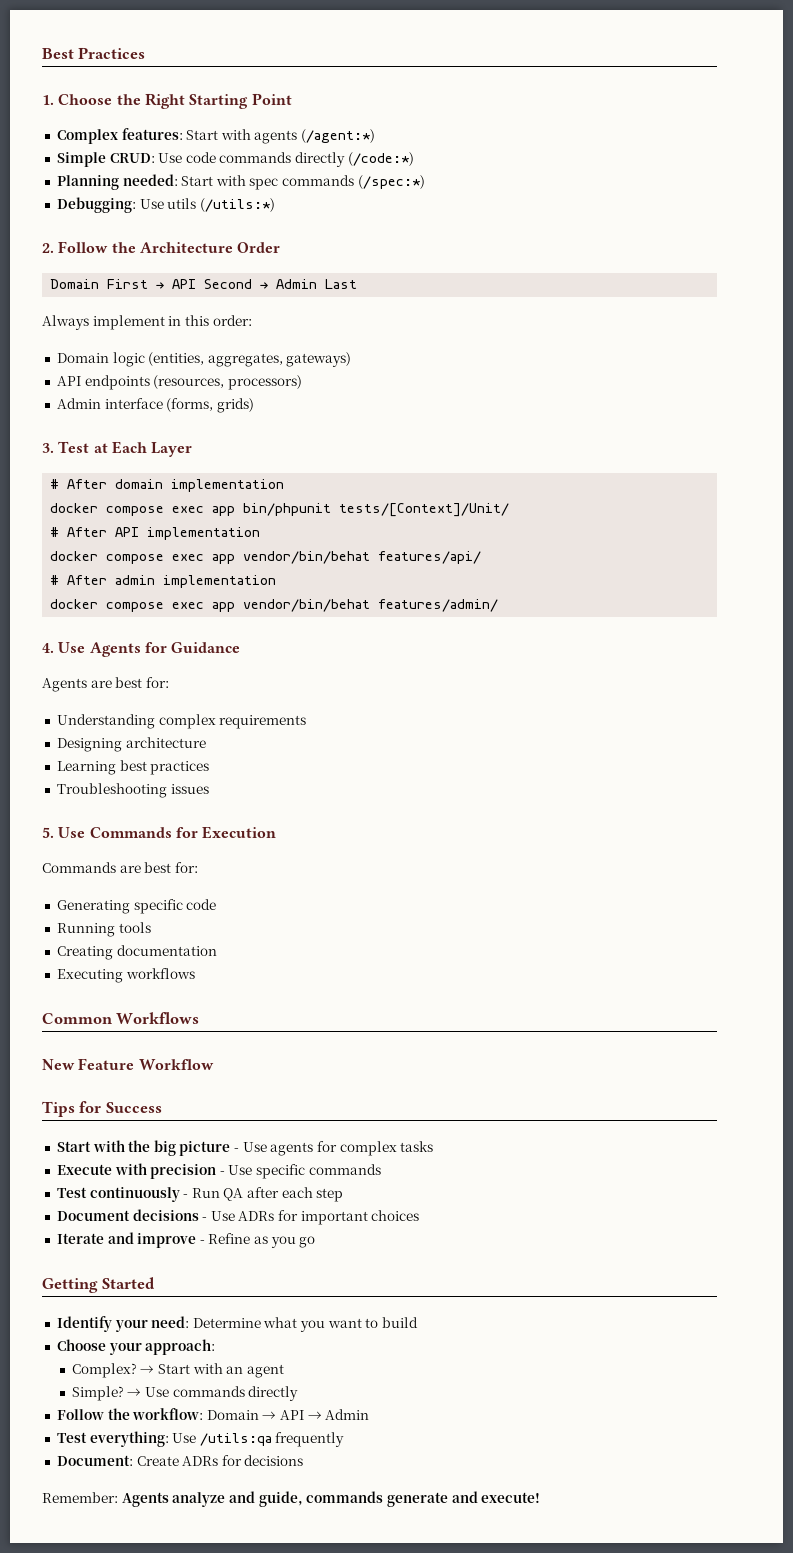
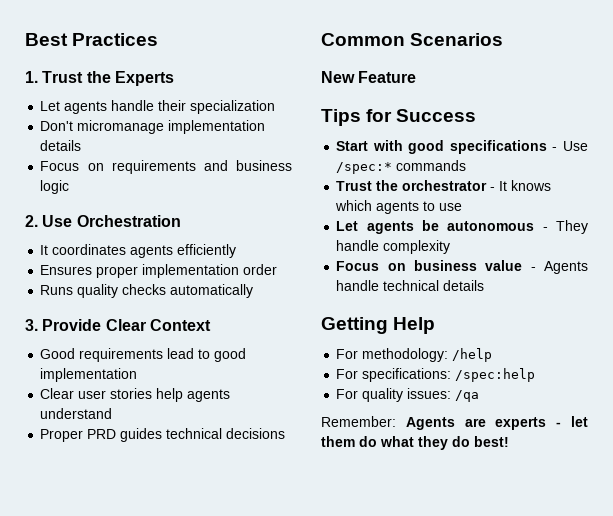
[58,93,292,109] [56,128,376,144] [56,152,414,167] [56,174,425,190] [56,197,275,213] [42,241,281,253] [50,279,358,289] [42,315,252,330] [56,352,352,367] [56,375,302,390] [56,398,254,413] [42,441,193,457] [50,479,285,492] [50,503,510,517] [50,527,261,540] [50,551,482,564] [50,575,277,588] [50,599,499,612] [42,642,241,657] [42,677,169,692] [56,714,307,729] [56,737,206,752] [56,760,210,775] [56,783,209,798] [42,826,277,839] [42,862,198,873] [56,899,217,914] [56,922,151,937] [56,945,217,960] [56,968,195,983] Choose the Right Starting Point // Complex features: Start with agents (/agent:*) // Simple CRUD: Use code commands directly (/code:*) // Planning needed: Start with spec commands (/spec:*) // Debugging: Use utils (/utils:*) // 2. Follow the Architecture Order // Domain First → API Second → Admin Last // Always implement in this order: // Domain logic (entities, aggregates, gateways) // API endpoints (resources, processors) // Admin interface (forms, grids) // 3. Test at Each Layer // # After domain implementation // docker compose exec app bin/phpunit tests/[Context]/Unit/ // # After API implementation // docker compose exec app vendor/bin/behat features/api/ // # After admin implementation // docker compose exec app vendor/bin/behat features/admin/ // 4. Use Agents for Guidance // Agents are best for: // Understanding complex requirements // Designing architecture // Learning best practices // Troubleshooting issues // 5. Use Commands for Execution // Commands are best for: // Generating specific code // Running tools // Creating documentation // Executing workflows -> [42,71,174,86] [40,100,276,114] [40,120,266,134] [40,140,82,151] [40,160,292,174] [40,180,70,194] [25,215,181,227] [40,244,237,258] [40,264,278,278] [40,284,254,298] [25,319,211,331] [40,348,247,362] [40,368,138,382] [40,388,231,402] [40,408,113,419] [40,428,286,442] Trust the Experts // Let agents handle their specialization // Don't micromanage implementation details // Focus on requirements and business logic // 2. Use Orchestration // It coordinates agents efficiently // Ensures proper implementation order // Runs quality checks automatically // 3. Provide Clear Context // Good requirements lead to good implementation // Clear user stories help agents understand // Proper PRD guides technical decisions
[116,1012,200,1024] Workflows -> [410,33,504,46] Scenarios
[138,1059,214,1070] Workflow -> (417, 77) none
[128,1140,434,1156] [56,1163,381,1179] [56,1187,344,1202] [56,1209,420,1225] [56,1232,316,1248] [42,1277,156,1293] [56,1316,419,1332] [56,1339,216,1355] [71,1363,285,1378] [71,1386,299,1401] [56,1408,370,1420] [56,1431,345,1447] [56,1455,304,1466] [42,1491,541,1507] the big picture - Use agents for complex tasks // Execute with precision - Use specific commands // Test continuously - Run QA after each step // Document decisions - Use ADRs for important choices // Iterate and improve - Refine as you go // Getting Started // Identify your need: Determine what you want to build // Choose your approach: // Complex? → Start with an agent // Simple? → Use commands directly // Follow the workflow: Domain → API → Admin // Test everything: Use /utils:qa frequently // Document: Create ADRs for decisions // Remember: Agents analyze and guide, commands generate and execute! -> [408,140,588,154] [336,160,467,174] [336,180,552,191] [335,200,463,214] [336,220,588,234] [336,240,451,254] [336,260,588,274] [336,280,485,291] [321,317,436,334] [336,348,493,362] [336,368,536,382] [336,388,480,402] [321,416,588,430] [321,436,509,450] good specifications - Use /spec:* commands // Trust the orchestrator - It knows which agents to use // Let agents be autonomous - They handle complexity // Focus on business value - Agents handle technical details // Getting Help // For methodology: /help // For specifications: /spec:help // For quality issues: /qa // Remember: Agents are experts - let them do what they do best!

